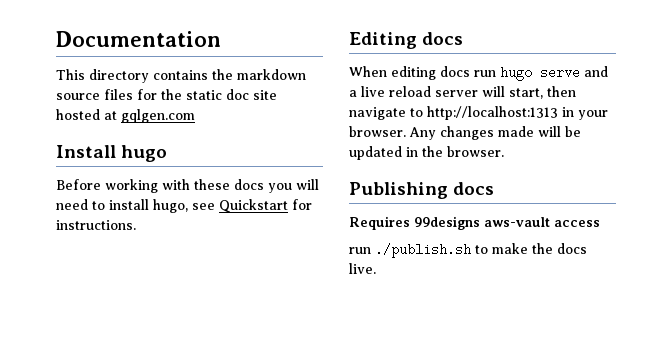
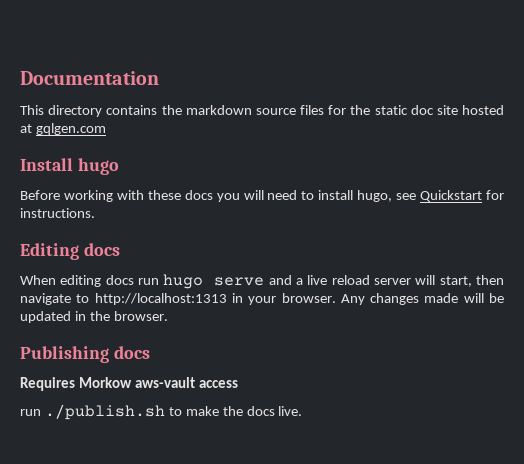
[414,216,480,230] 99designs -> [78,377,132,388] Morkow

